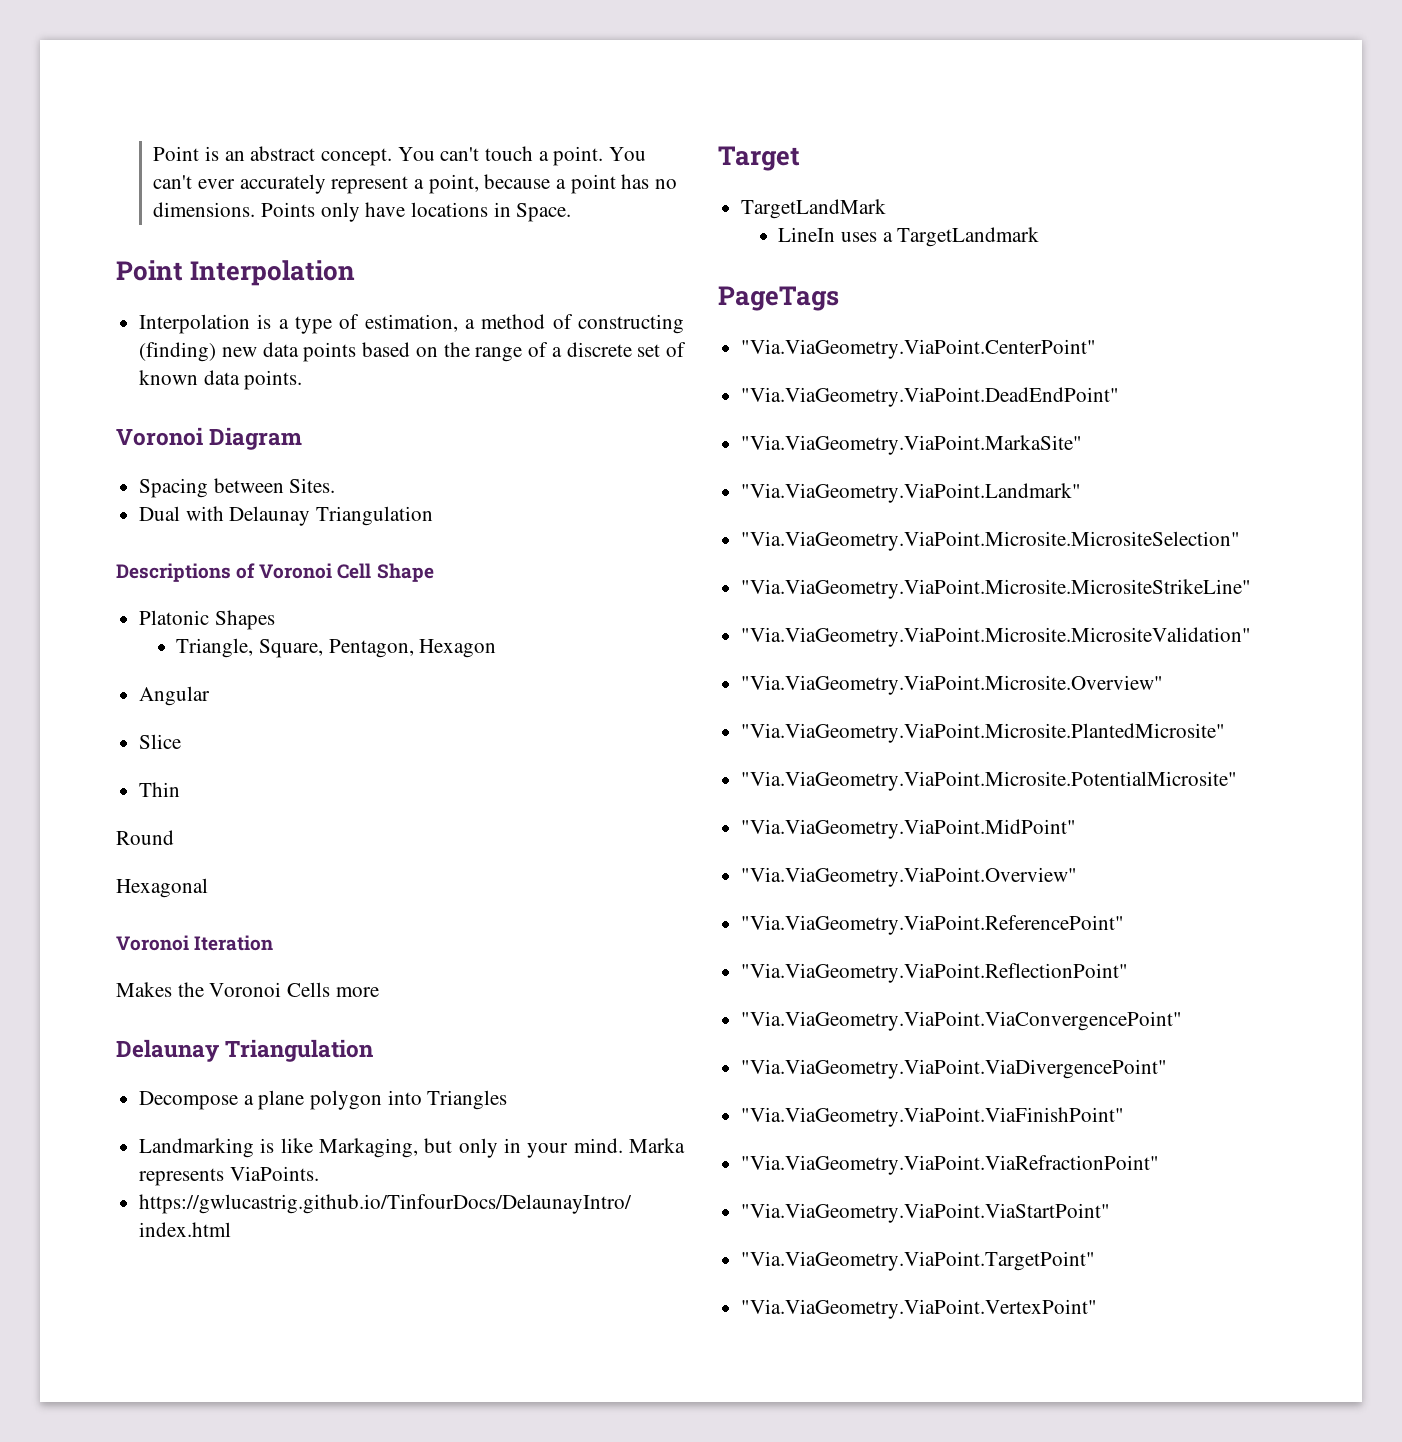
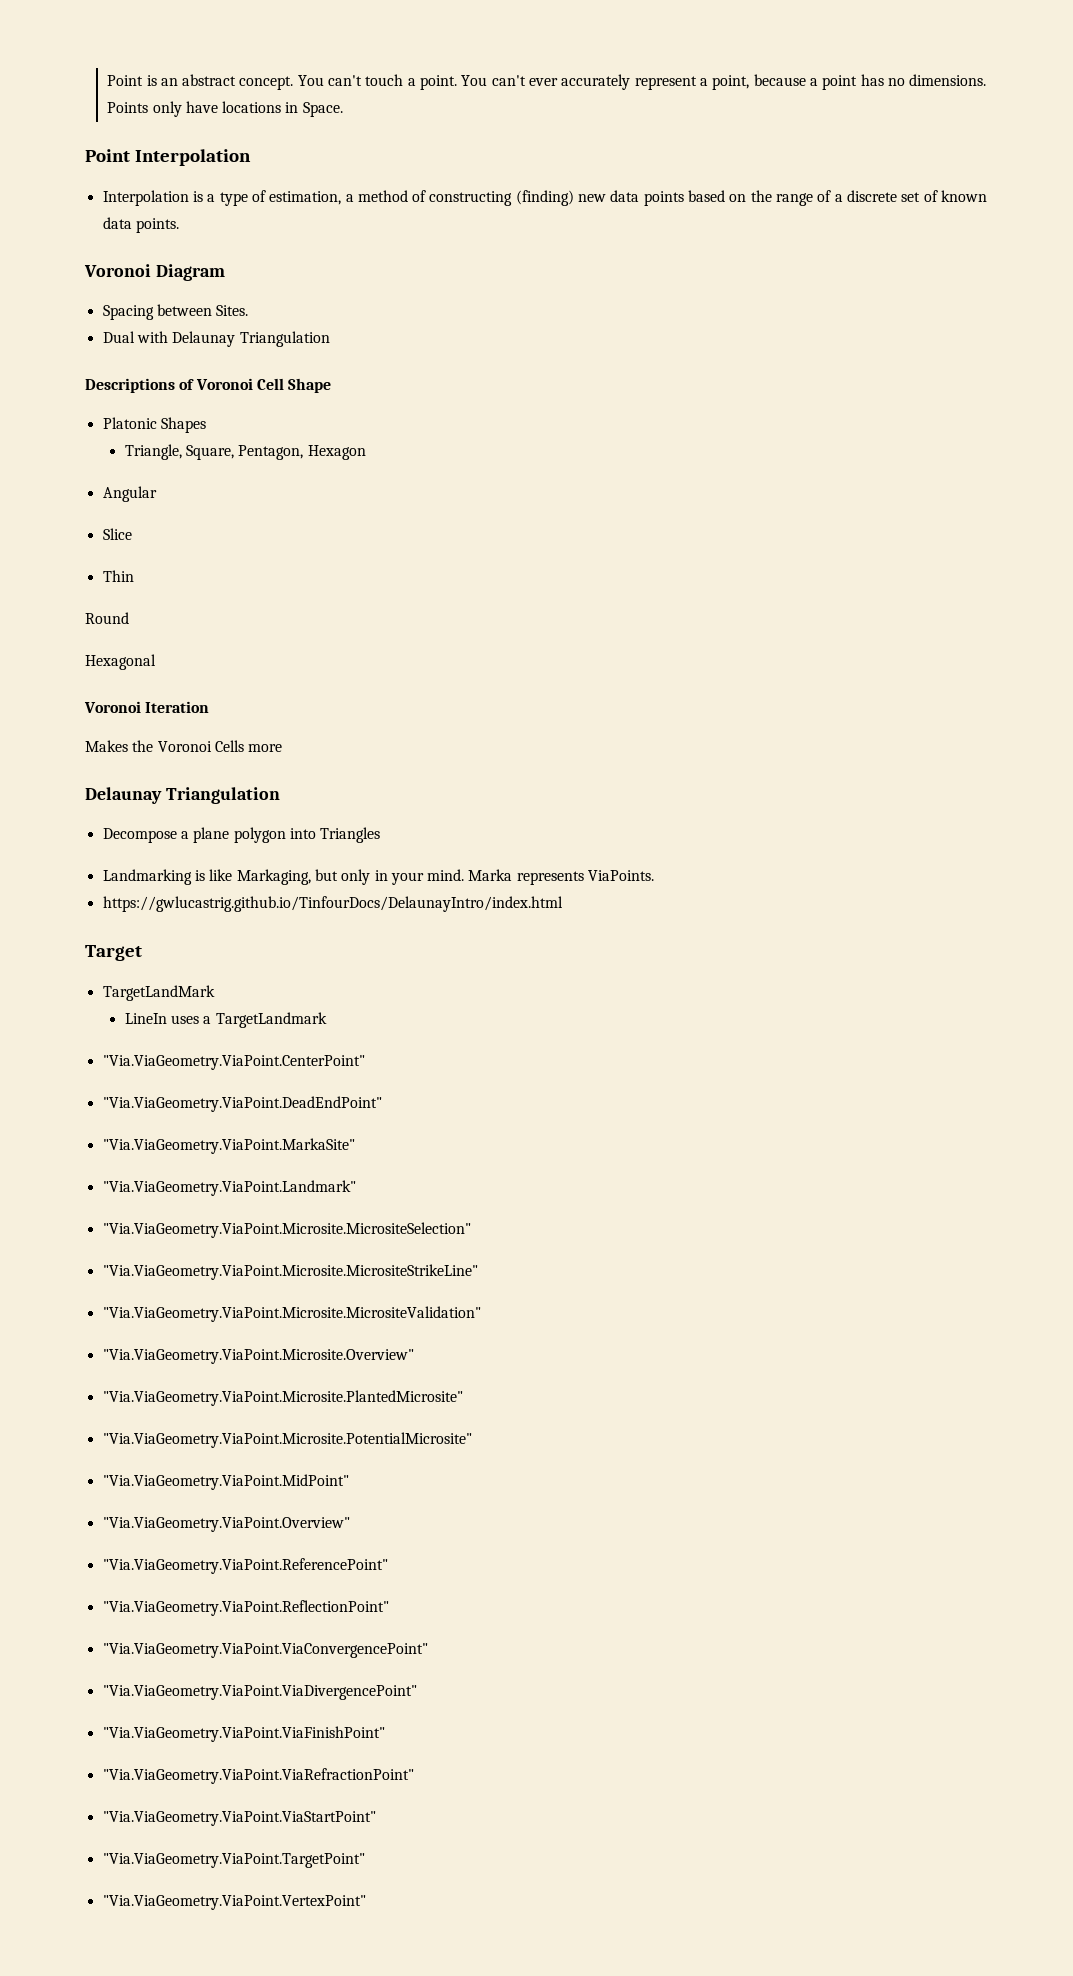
[718,286,839,311] // PageTags -> (327, 1020) none

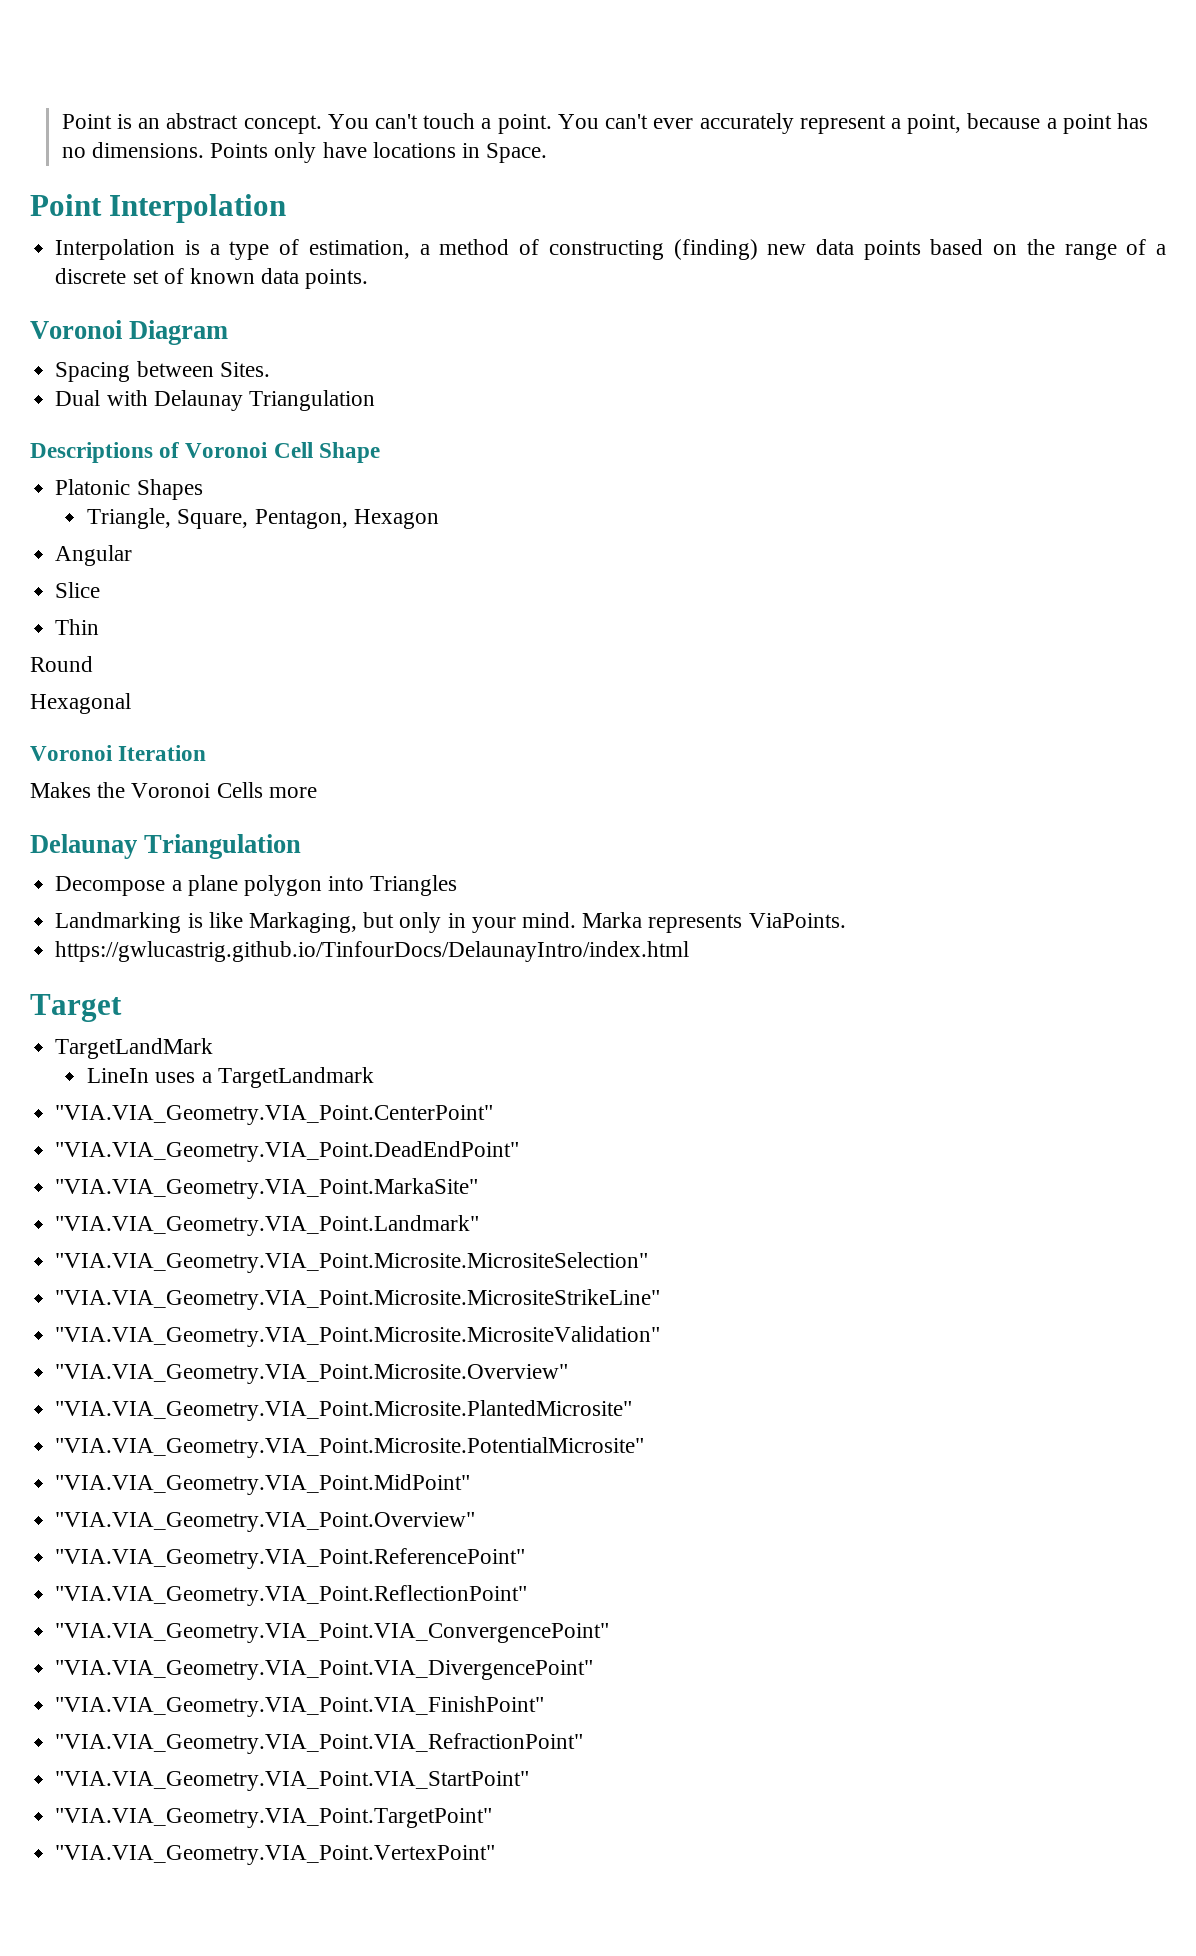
[102,1055,365,1070] [102,1096,382,1112] [102,1138,355,1154] [102,1180,356,1196] [102,1222,471,1238] [102,1264,478,1280] [102,1306,481,1322] [102,1349,414,1364] [102,1390,463,1406] [102,1432,472,1448] [102,1474,349,1490] [102,1517,350,1532] [102,1558,388,1574] [102,1600,389,1616] [102,1643,428,1658] [102,1685,417,1700] [102,1726,385,1742] [102,1768,414,1784] [102,1811,376,1826] [102,1853,365,1868] [102,1895,366,1910] "Via.ViaGeometry.ViaPoint.CenterPoint" // "Via.ViaGeometry.ViaPoint.DeadEndPoint" // "Via.ViaGeometry.ViaPoint.MarkaSite" // "Via.ViaGeometry.ViaPoint.Landmark" // "Via.ViaGeometry.ViaPoint.Microsite.MicrositeSelection" // "Via.ViaGeometry.ViaPoint.Microsite.MicrositeStrikeLine" // "Via.ViaGeometry.ViaPoint.Microsite.MicrositeValidation" // "Via.ViaGeometry.ViaPoint.Microsite.Overview" // "Via.ViaGeometry.ViaPoint.Microsite.PlantedMicrosite" // "Via.ViaGeometry.ViaPoint.Microsite.PotentialMicrosite" // "Via.ViaGeometry.ViaPoint.MidPoint" // "Via.ViaGeometry.ViaPoint.Overview" // "Via.ViaGeometry.ViaPoint.ReferencePoint" // "Via.ViaGeometry.ViaPoint.ReflectionPoint" // "Via.ViaGeometry.ViaPoint.ViaConvergencePoint" // "Via.ViaGeometry.ViaPoint.ViaDivergencePoint" // "Via.ViaGeometry.ViaPoint.ViaFinishPoint" // "Via.ViaGeometry.ViaPoint.ViaRefractionPoint" // "Via.ViaGeometry.ViaPoint.ViaStartPoint" // "Via.ViaGeometry.ViaPoint.TargetPoint" // "Via.ViaGeometry.ViaPoint.VertexPoint" -> [55,1105,494,1125] [55,1141,520,1162] [55,1178,479,1199] [55,1215,480,1236] [55,1252,649,1273] [55,1289,661,1310] [55,1326,661,1347] [55,1364,569,1384] [55,1400,633,1421] [55,1437,645,1458] [55,1474,471,1495] [55,1512,476,1532] [55,1548,526,1569] [55,1585,528,1606] [55,1623,610,1643] [55,1660,594,1680] [55,1696,545,1717] [55,1733,584,1754] [55,1771,530,1791] [55,1808,493,1828] [55,1845,496,1865] "VIA.VIA_Geometry.VIA_Point.CenterPoint" // "VIA.VIA_Geometry.VIA_Point.DeadEndPoint" // "VIA.VIA_Geometry.VIA_Point.MarkaSite" // "VIA.VIA_Geometry.VIA_Point.Landmark" // "VIA.VIA_Geometry.VIA_Point.Microsite.MicrositeSelection" // "VIA.VIA_Geometry.VIA_Point.Microsite.MicrositeStrikeLine" // "VIA.VIA_Geometry.VIA_Point.Microsite.MicrositeValidation" // "VIA.VIA_Geometry.VIA_Point.Microsite.Overview" // "VIA.VIA_Geometry.VIA_Point.Microsite.PlantedMicrosite" // "VIA.VIA_Geometry.VIA_Point.Microsite.PotentialMicrosite" // "VIA.VIA_Geometry.VIA_Point.MidPoint" // "VIA.VIA_Geometry.VIA_Point.Overview" // "VIA.VIA_Geometry.VIA_Point.ReferencePoint" // "VIA.VIA_Geometry.VIA_Point.ReflectionPoint" // "VIA.VIA_Geometry.VIA_Point.VIA_ConvergencePoint" // "VIA.VIA_Geometry.VIA_Point.VIA_DivergencePoint" // "VIA.VIA_Geometry.VIA_Point.VIA_FinishPoint" // "VIA.VIA_Geometry.VIA_Point.VIA_RefractionPoint" // "VIA.VIA_Geometry.VIA_Point.VIA_StartPoint" // "VIA.VIA_Geometry.VIA_Point.TargetPoint" // "VIA.VIA_Geometry.VIA_Point.VertexPoint"

